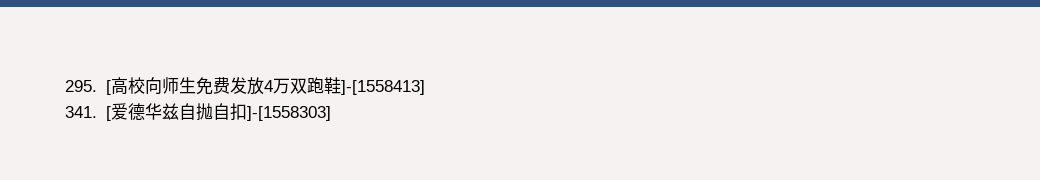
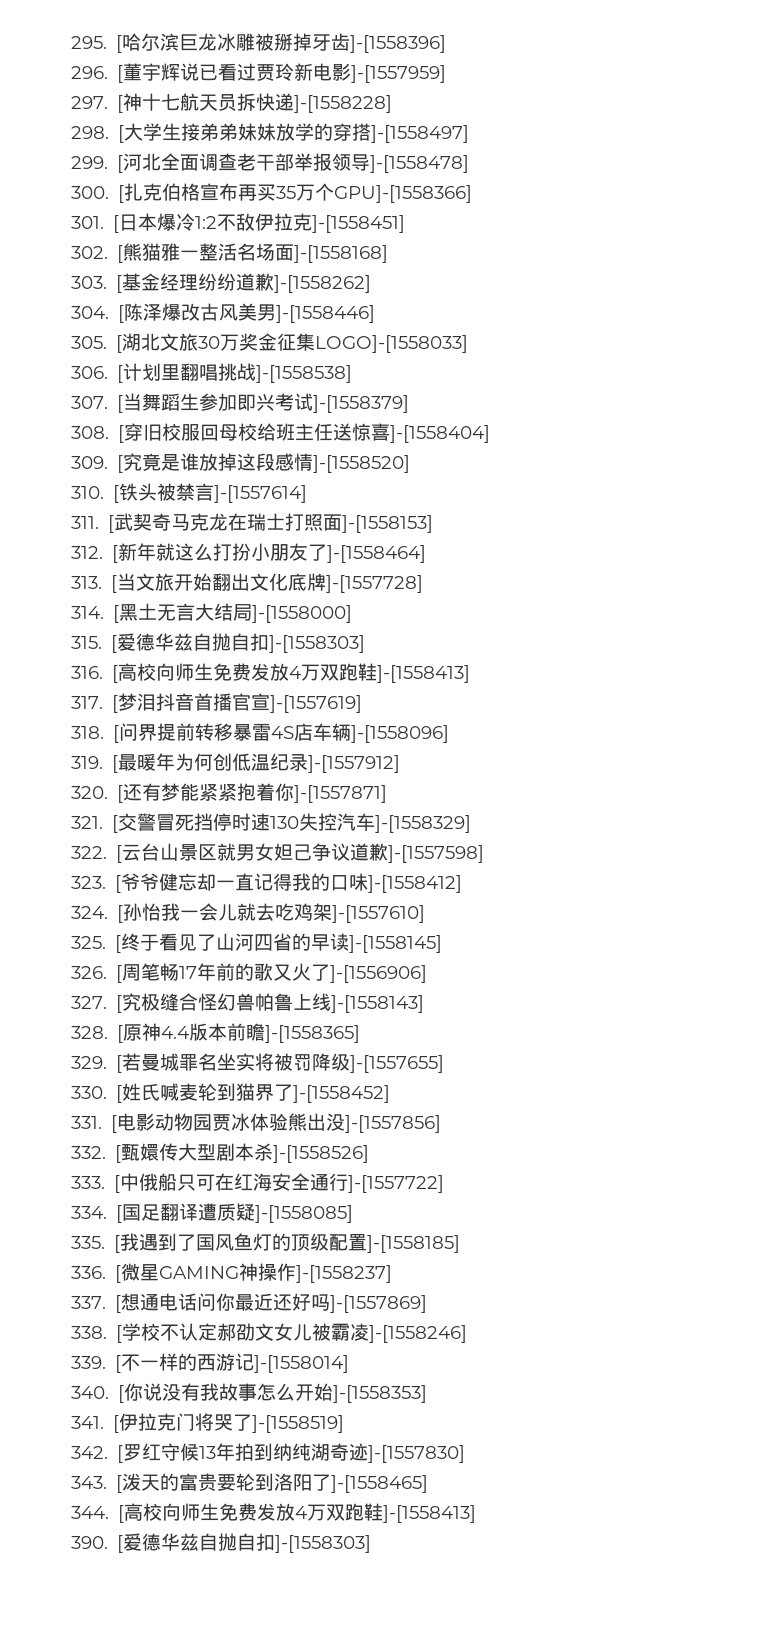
[110,77,425,95] [65,106,97,118] 高校向师生免费发放4万双跑鞋]-[1558413] // 341. -> [122,33,447,53] [71,63,447,83] [71,93,393,113] [71,123,470,143] [71,153,470,173] [71,183,473,203] [71,213,406,233] [71,243,389,263] [71,273,372,293] [71,303,376,323] [71,333,469,353] [71,363,353,383] [71,393,410,413] [71,423,491,443] [71,453,411,473] [71,483,308,503] [71,513,434,533] [71,543,427,563] [71,573,424,593] [71,603,353,623] [71,633,366,653] [71,663,471,683] [71,693,363,713] [71,723,450,743] [71,753,401,773] [71,783,388,803] [71,813,472,833] [71,843,485,863] [71,873,463,893] [71,903,426,923] [71,933,443,953] [71,963,428,983] [71,993,425,1013] [71,1023,361,1043] [71,1053,445,1073] [71,1083,391,1103] [71,1113,442,1133] [71,1143,370,1163] [71,1173,445,1193] [71,1203,354,1223] [71,1233,461,1253] [71,1263,393,1283] [71,1293,428,1313] [71,1323,468,1343] [71,1353,350,1373] [71,1383,428,1403] [71,1413,345,1433] [71,1443,466,1463] [71,1473,429,1493] [71,1503,477,1523] [71,1536,108,1549] 哈尔滨巨龙冰雕被掰掉牙齿]-[1558396] // 296. [董宇辉说已看过贾玲新电影]-[1557959] // 297. [神十七航天员拆快递]-[1558228] // 298. [大学生接弟弟妹妹放学的穿搭]-[1558497] // 299. [河北全面调查老干部举报领导]-[1558478] // 300. [扎克伯格宣布再买35万个GPU]-[1558366] // 301. [日本爆冷1:2不敌伊拉克]-[1558451] // 302. [熊猫雅一整活名场面]-[1558168] // 303. [基金经理纷纷道歉]-[1558262] // 304. [陈泽爆改古风美男]-[1558446] // 305. [湖北文旅30万奖金征集LOGO]-[1558033] // 306. [计划里翻唱挑战]-[1558538] // 307. [当舞蹈生参加即兴考试]-[1558379] // 308. [穿旧校服回母校给班主任送惊喜]-[1558404] // 309. [究竟是谁放掉这段感情]-[1558520] // 310. [铁头被禁言]-[1557614] // 311. [武契奇马克龙在瑞士打照面]-[1558153] // 312. [新年就这么打扮小朋友了]-[1558464] // 313. [当文旅开始翻出文化底牌]-[1557728] // 314. [黑土无言大结局]-[1558000] // 315. [爱德华兹自抛自扣]-[1558303] // 316. [高校向师生免费发放4万双跑鞋]-[1558413] // 317. [梦泪抖音首播官宣]-[1557619] // 318. [问界提前转移暴雷4S店车辆]-[1558096] // 319. [最暖年为何创低温纪录]-[1557912] // 320. [还有梦能紧紧抱着你]-[1557871] // 321. [交警冒死挡停时速130失控汽车]-[1558329] // 322. [云台山景区就男女妲己争议道歉]-[1557598] // 323. [爷爷健忘却一直记得我的口味]-[1558412] // 324. [孙怡我一会儿就去吃鸡架]-[1557610] // 325. [终于看见了山河四省的早读]-[1558145] // 326. [周笔畅17年前的歌又火了]-[1556906] // 327. [究极缝合怪幻兽帕鲁上线]-[1558143] // 328. [原神4.4版本前瞻]-[1558365] // 329. [若曼城罪名坐实将被罚降级]-[1557655] // 330. [姓氏喊麦轮到猫界了]-[1558452] // 331. [电影动物园贾冰体验熊出没]-[1557856] // 332. [甄嬛传大型剧本杀]-[1558526] // 333. [中俄船只可在红海安全通行]-[1557722] // 334. [国足翻译遭质疑]-[1558085] // 335. [我遇到了国风鱼灯的顶级配置]-[1558185] // 336. [微星GAMING神操作]-[1558237] // 337. [想通电话问你最近还好吗]-[1557869] // 338. [学校不认定郝劭文女儿被霸凌]-[1558246] // 339. [不一样的西游记]-[1558014] // 340. [你说没有我故事怎么开始]-[1558353] // 341. [伊拉克门将哭了]-[1558519] // 342. [罗红守候13年拍到纳纯湖奇迹]-[1557830] // 343. [泼天的富贵要轮到洛阳了]-[1558465] // 344. [高校向师生免费发放4万双跑鞋]-[1558413] // 390.

